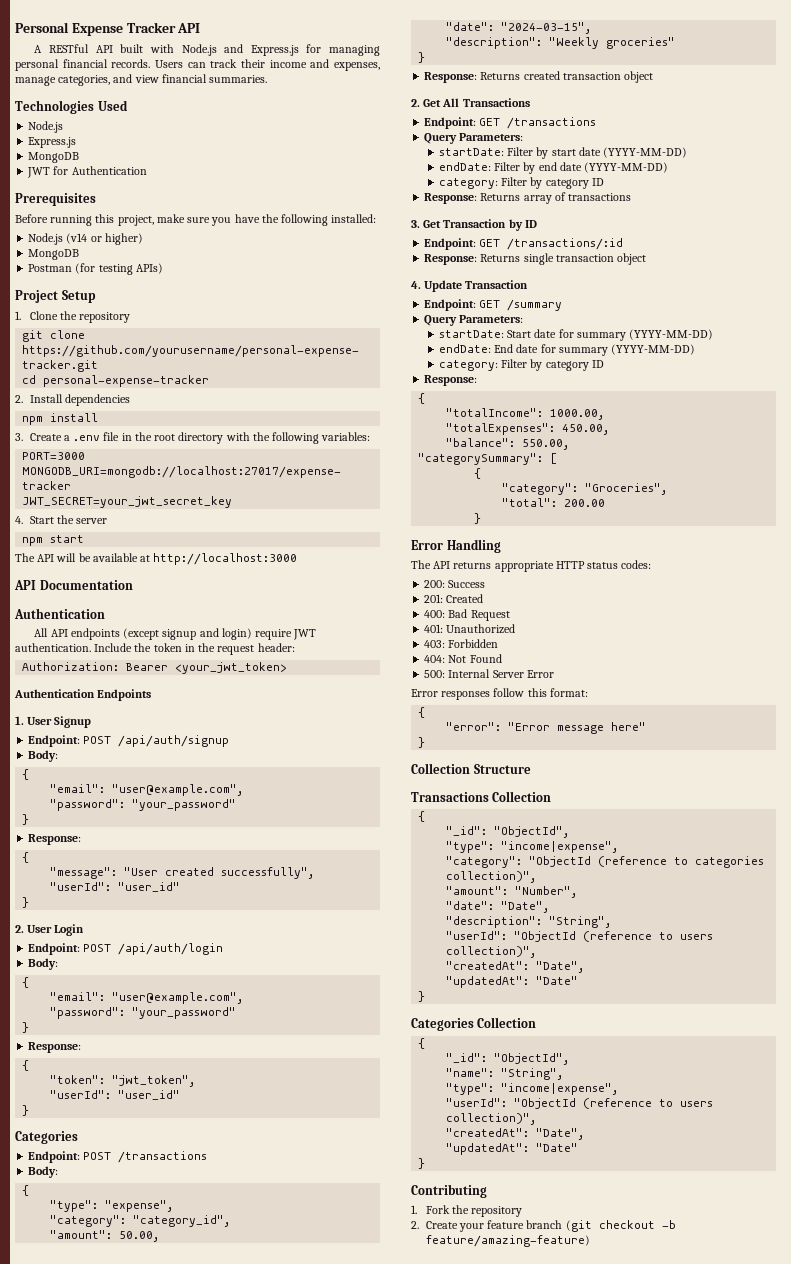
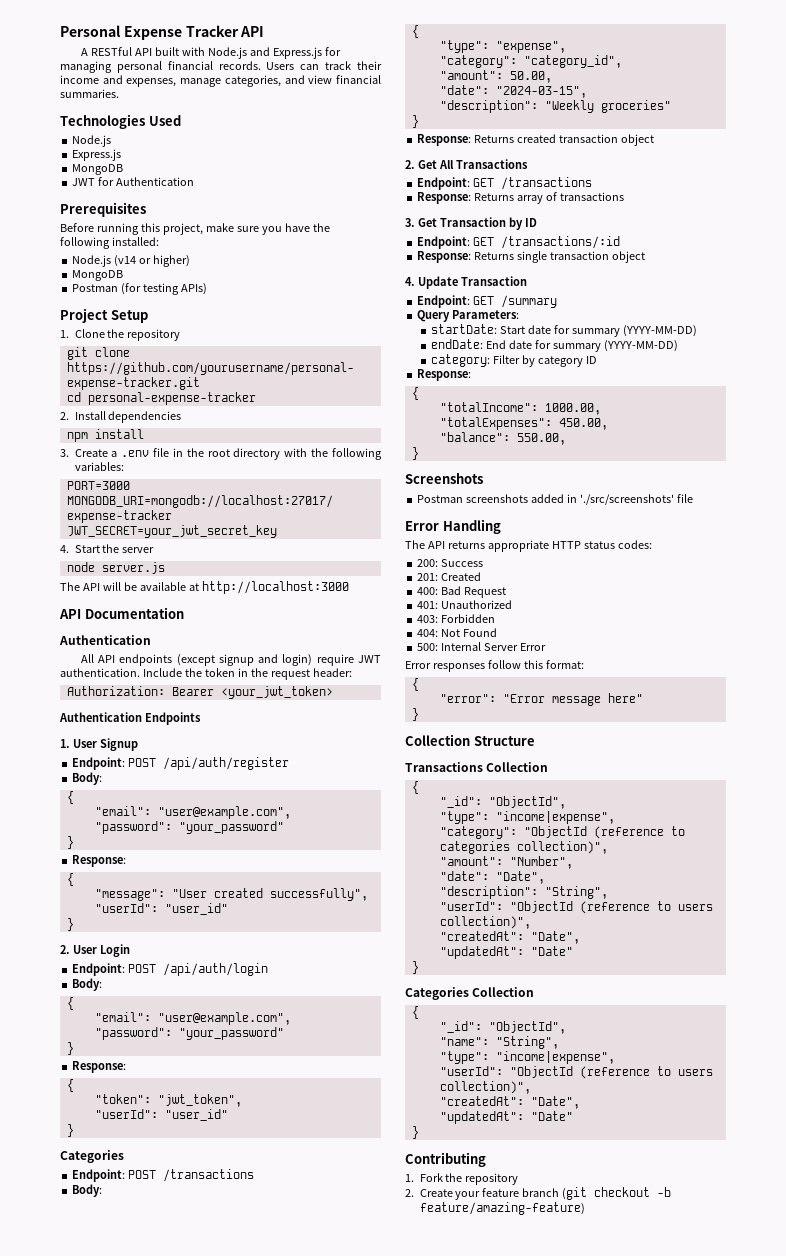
[22,535,85,546] npm start -> [66,562,165,574] node server.js
[118,735,230,747] /api/auth/signup -> [163,757,290,770] /api/auth/register
[424,133,524,144] [438,147,688,159] [438,162,669,174] [438,177,604,189] // Query Parameters: // startDate: Filter by start date (YYYY-MM-DD) // endDate: Filter by end date (YYYY-MM-DD) // category: Filter by category ID -> (593, 183) none
[418,453,558,465] [474,468,482,479] [502,483,668,495] [502,498,606,507] [474,513,482,524] "categorySummary": [ // { // "category": "Groceries", // "total": 200.00 // } -> [411,447,419,460] [405,473,483,484] [417,494,693,505] } // Screenshots // Postman screenshots added in './src/screenshots' file

